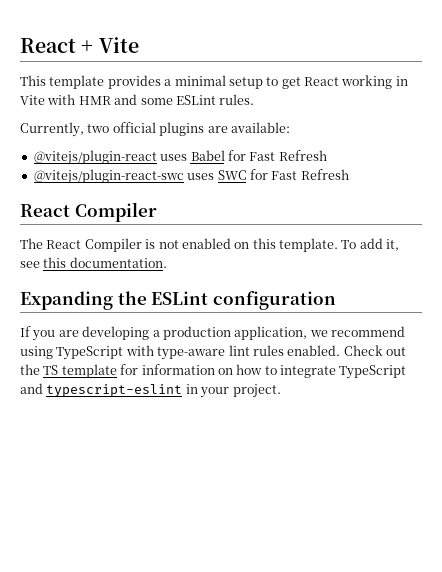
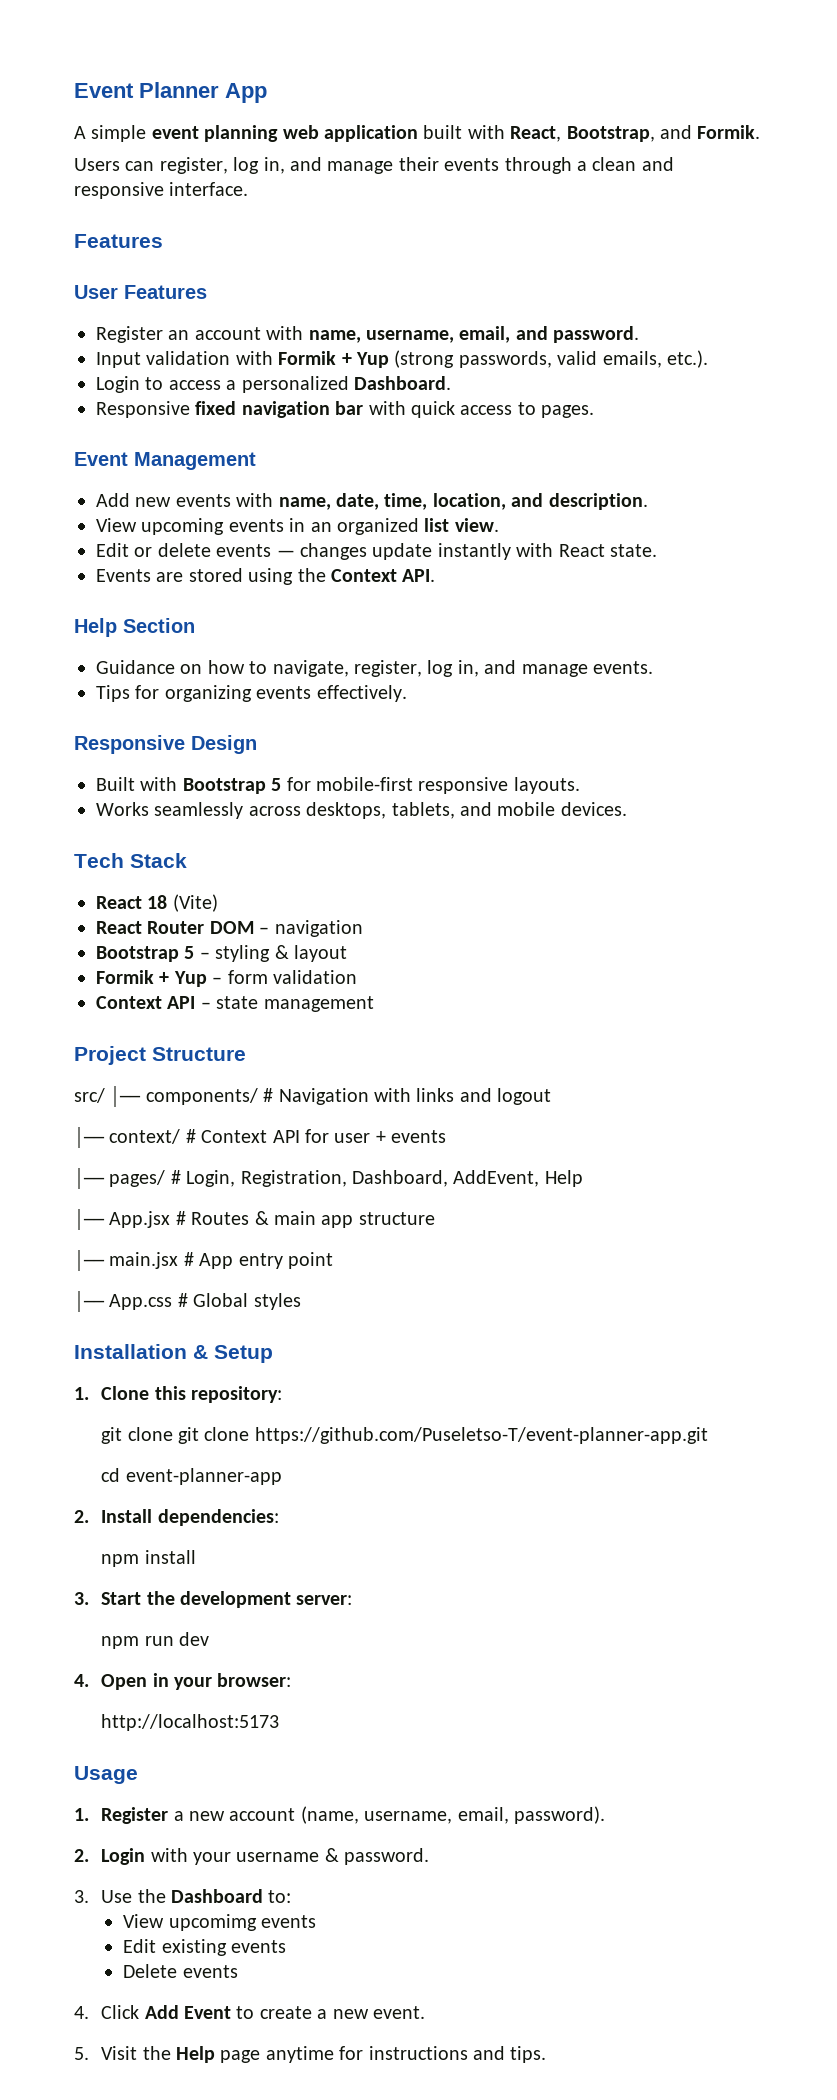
[20,37,139,53] [20,75,408,89] [20,94,255,105] [20,122,290,137] [33,150,327,165] [33,169,349,184] [20,202,157,222] [20,238,400,252] [20,257,167,268] [20,291,336,310] [20,326,405,341] [20,345,406,360] [20,364,407,379] [20,383,281,398] React + Vite // This template provides a minimal setup to get React working in Vite with HMR and some ESLint rules. // Currently, two official plugins are available: // @vitejs/plugin-react uses Babel for Fast Refresh // @vitejs/plugin-react-swc uses SWC for Fast Refresh // React Compiler // The React Compiler is not enabled on this template. To add it, see this documentation. // Expanding the ESLint configuration // If you are developing a production application, we recommend using TypeScript with type-aware lint rules enabled. Check out the TS template for information on how to integrate TypeScript and typescript-eslint in your project. -> [74,82,267,103] [74,125,761,142] [74,157,674,174] [74,182,249,199] [74,234,163,248] [74,285,207,299] [96,326,640,343] [96,350,708,368] [96,376,451,393] [96,401,595,418] [74,452,256,470] [96,493,648,510] [96,518,499,535] [96,543,657,560] [96,568,436,585] [74,618,195,637] [96,660,653,677] [96,685,407,702] [74,735,257,754] [96,777,580,794] [96,802,627,819] [74,853,187,868] [96,894,218,912] [96,920,363,937] [96,945,347,962] [96,970,357,987] [96,996,374,1012] [74,1046,246,1065] [74,1086,552,1107] [74,1127,447,1148] [74,1168,583,1189] [74,1209,435,1230] [74,1250,333,1271] [74,1291,301,1312] [74,1344,273,1363] [74,1386,282,1403] [101,1427,708,1444] [101,1468,282,1485] [74,1509,279,1526] [101,1550,196,1567] [74,1591,353,1608] [101,1632,209,1649] [74,1673,292,1690] [101,1714,280,1731] [74,1766,138,1784] [74,1806,605,1824] [74,1848,430,1865] [74,1889,292,1903] [123,1914,316,1931] [123,1939,286,1956] [123,1964,238,1978] [74,2005,425,2019] [74,2046,547,2063] Event Planner App // A simple event planning web application built with React, Bootstrap, and Formik. // Users can register, log in, and manage their events through a clean and responsive interface. // Features // User Features // Register an account with name, username, email, and password. // Input validation with Formik + Yup (strong passwords, valid emails, etc.). // Login to access a personalized Dashboard. // Responsive fixed navigation bar with quick access to pages. // Event Management // Add new events with name, date, time, location, and description. // View upcoming events in an organized list view. // Edit or delete events — changes update instantly with React state. // Events are stored using the Context API. // Help Section // Guidance on how to navigate, register, log in, and manage events. // Tips for organizing events effectively. // Responsive Design // Built with Bootstrap 5 for mobile-first responsive layouts. // Works seamlessly across desktops, tablets, and mobile devices. // Tech Stack // React 18 (Vite) // React Router DOM – navigation // Bootstrap 5 – styling & layout // Formik + Yup – form validation // Context API – state management // Project Structure // src/ │── components/ # Navigation with links and logout // │── context/ # Context API for user + events // │── pages/ # Login, Registration, Dashboard, AddEvent, Help // │── App.jsx # Routes & main app structure // │── main.jsx # App entry point // │── App.css # Global styles // Installation & Setup // 1. Clone this repository: // git clone git clone https://github.com/Puseletso-T/event-planner-app.git // cd event-planner-app // 2. Install dependencies: // npm install // 3. Start the development server: // npm run dev // 4. Open in your browser: // http://localhost:5173 // Usage // 1. Register a new account (name, username, email, password). // 2. Login with your username & password. // 3. Use the Dashboard to: // View upcomimg events // Edit existing events // Delete events // 4. Click Add Event to create a new event. // 5. Visit the Help page anytime for instructions and tips.

